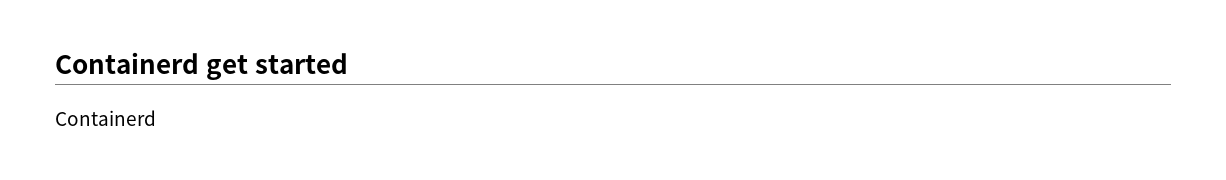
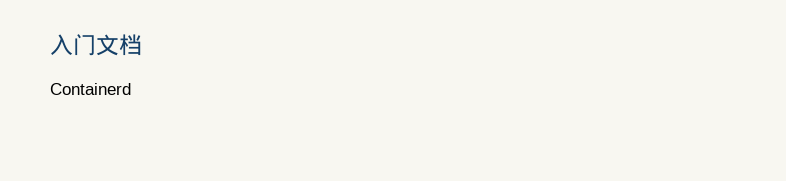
[55,52,349,80] Containerd get started -> [50,34,142,56] 入门文档

